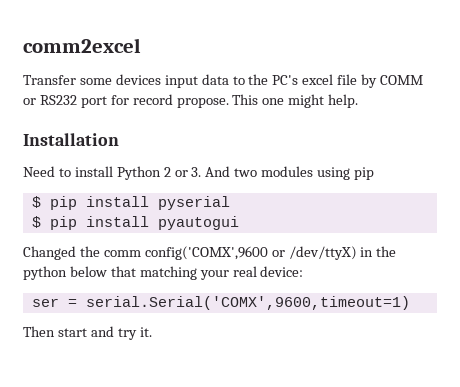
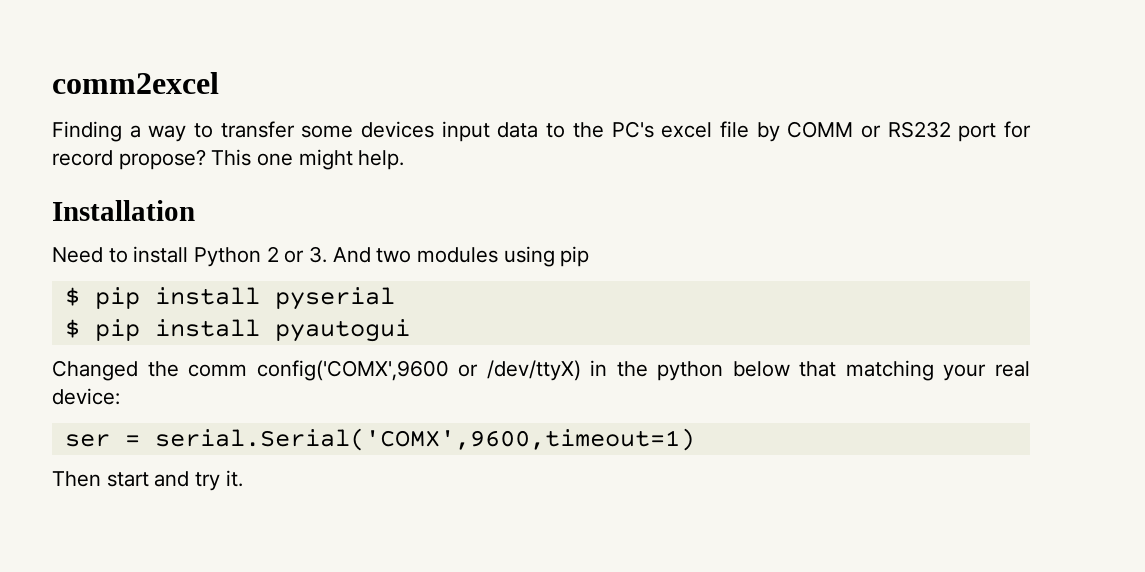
[23,75,76,85] Transfer -> [52,121,295,142] Finding a way to transfer
[176,98,229,108] propose. -> [118,149,206,170] propose?

